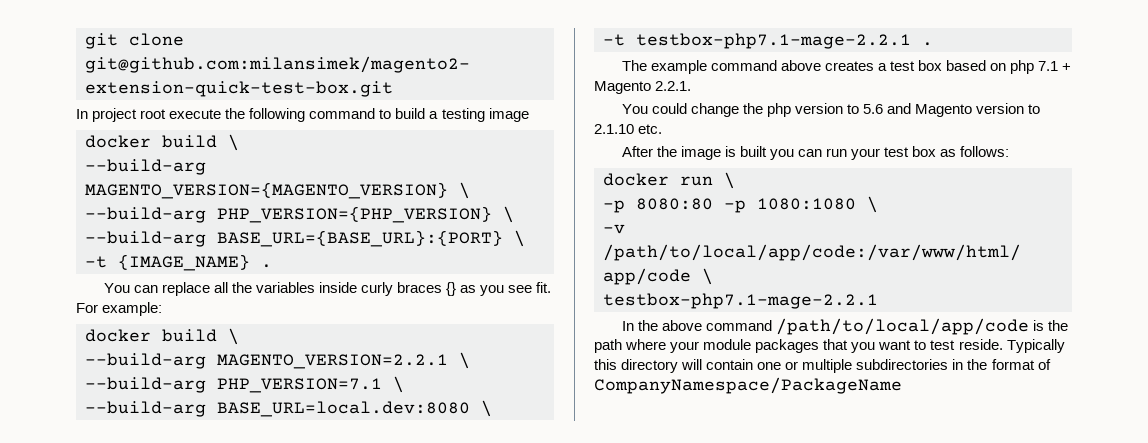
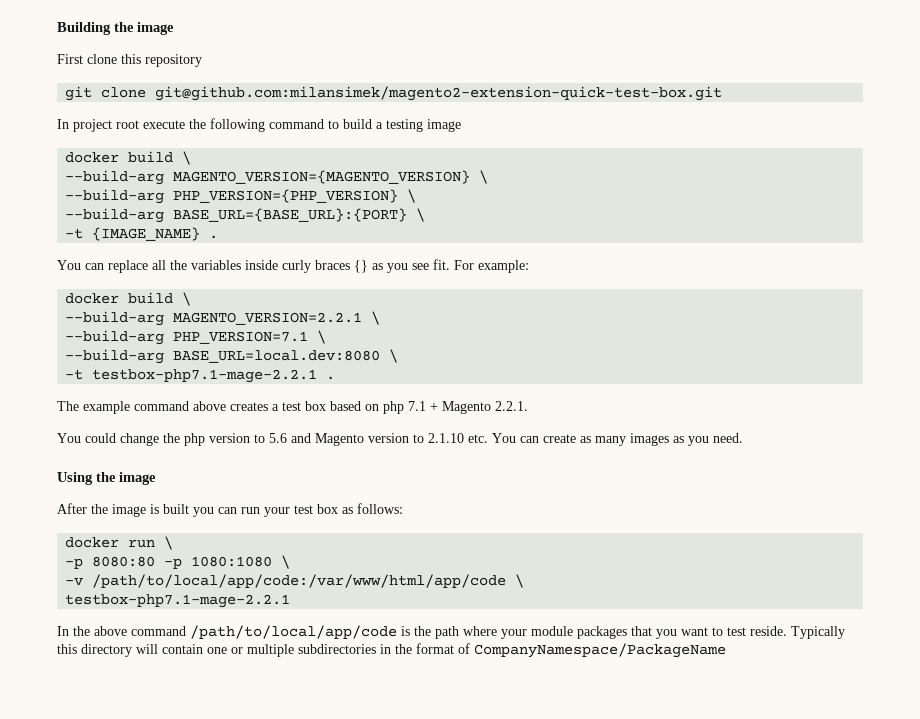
(85, 41) none -> [57,22,174,35] [57,54,202,67] Building the image // First clone this repository //
(663, 129) none -> [492,433,743,446] [57,472,156,485] You can create as many images as you need. // Using the image

